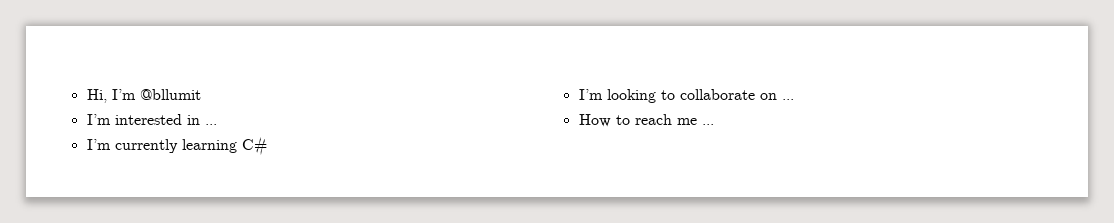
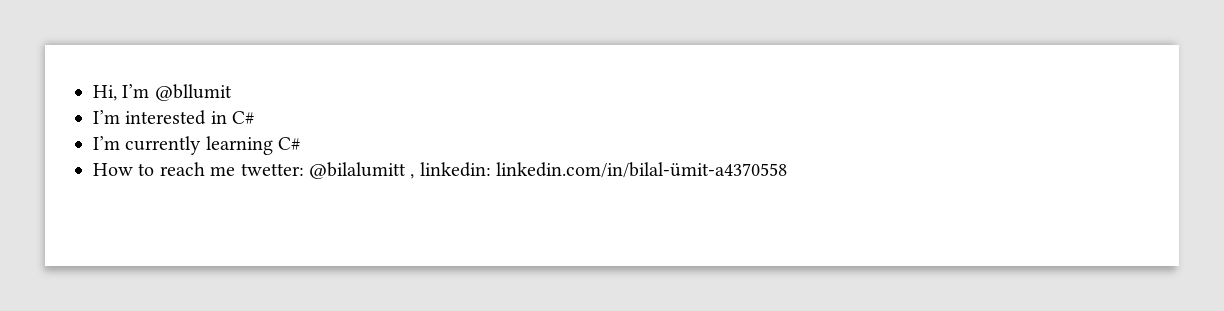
[204,124,217,125] ... -> [232,111,255,124] C#
[578,89,794,103] // I’m looking to collaborate on ... -> (301, 143) none
[701,124,714,125] ... -> [240,162,788,179] twetter: @bilalumitt , linkedin: linkedin.com/in/bilal-ümit-a4370558

